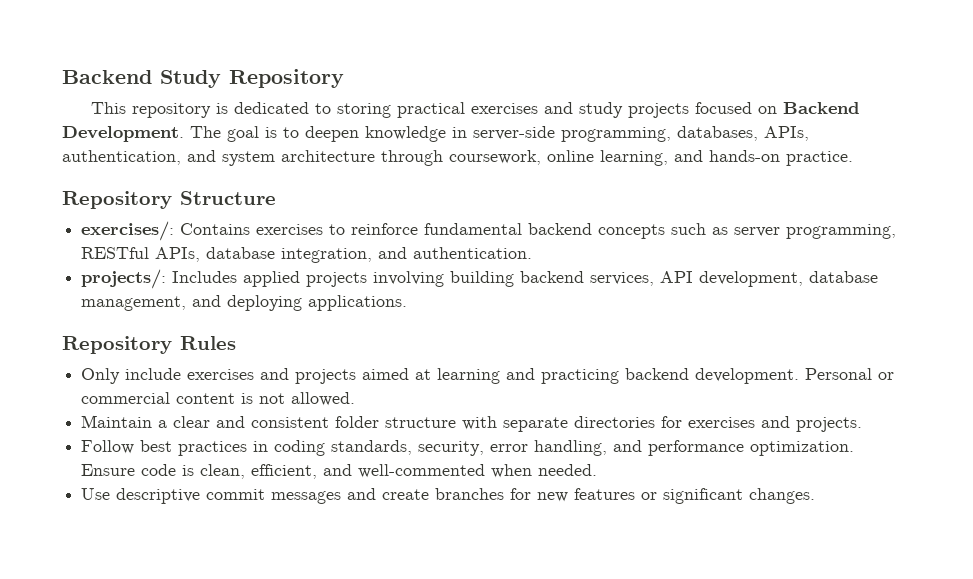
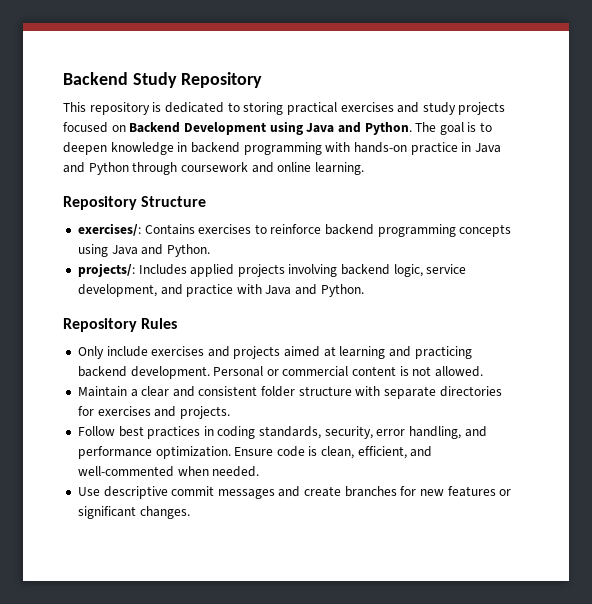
[62,126,184,142] Development. -> [183,121,412,135] Development using Java and Python.
[473,126,809,142] [62,150,853,166] server-side programming, databases, APIs, authentication, and system architecture through coursework, online learning, and hands-on practice. -> [190,142,501,155] [63,162,364,175] backend programming with hands-on practice in Java and Python through coursework and online learning.
[424,223,897,239] [81,247,533,263] fundamental backend concepts such as server programming, RESTful APIs, database integration, and authentication. -> [325,224,512,237] [77,244,210,257] backend programming concepts using Java and Python.
[450,271,879,287] [81,295,408,311] building backend services, API development, database management, and deploying applications. -> [341,264,467,277] [77,284,364,297] backend logic, service development, and practice with Java and Python.

